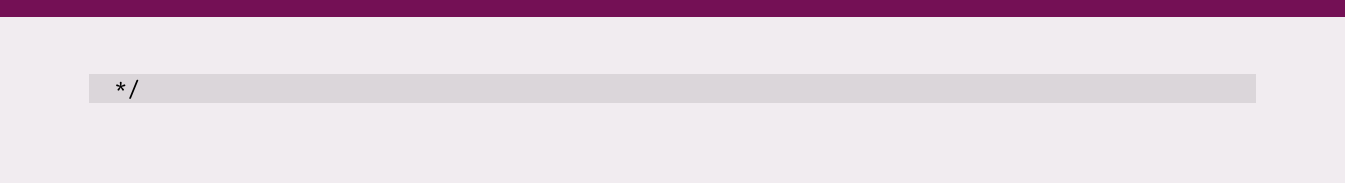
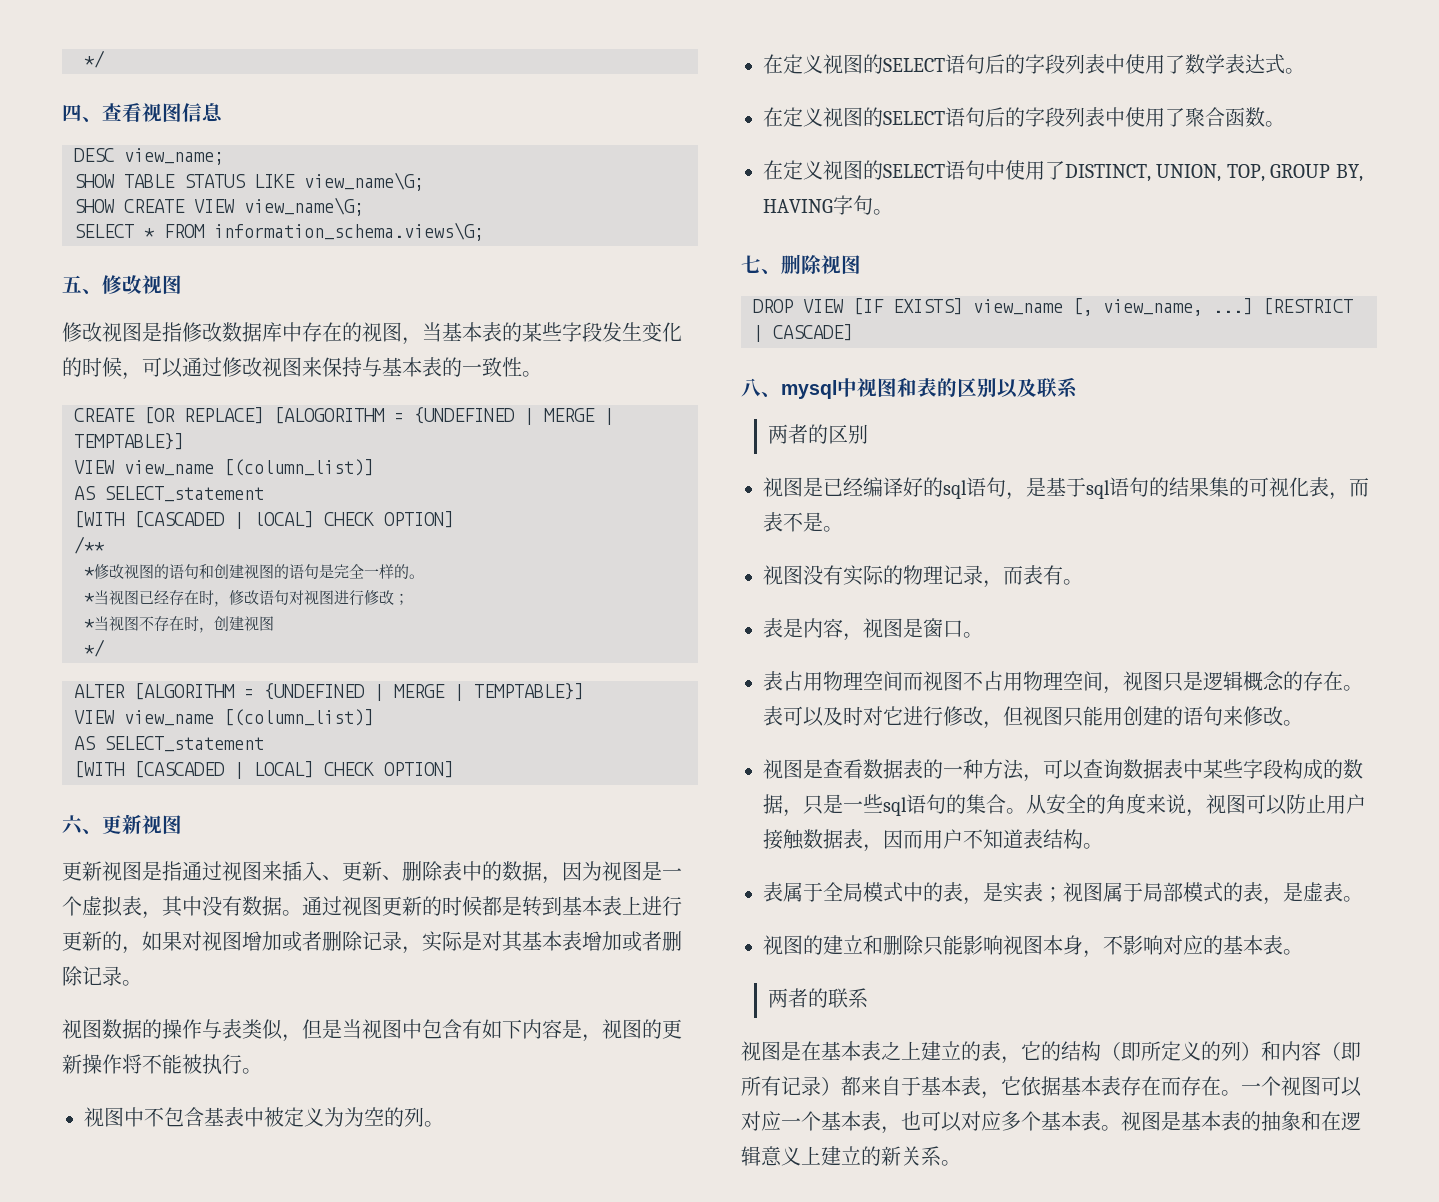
[114,79,140,99] */ -> [84,50,105,68] [62,103,223,122] [74,148,224,165] [74,172,424,191] [74,197,364,216] [74,222,484,241] [62,275,182,294] [62,322,682,345] [62,357,542,380] [74,407,614,425] [74,433,184,450] [74,459,374,476] [74,486,264,502] [74,511,454,529] [74,536,105,554] [84,564,424,579] [84,590,409,607] [84,616,274,633] [84,639,105,657] [74,683,584,701] [74,709,374,726] [74,736,264,752] [74,761,454,779] [62,814,182,835] [62,861,682,884] [62,896,682,919] [62,931,682,954] [62,966,142,986] [62,1019,682,1042] [62,1054,262,1075] [84,1107,444,1127] [763,54,1305,74] [763,107,1285,127] [763,160,1363,182] [763,195,893,215] [741,254,861,275] [753,298,1353,316] [753,324,853,342] [741,377,1077,399] [768,424,869,444] [763,477,1369,500] [763,512,843,532] [763,565,1083,588] [763,618,983,641] [763,671,1363,694] [763,706,1303,729] [763,759,1363,782] [763,793,1366,817] [763,829,1103,852] [763,882,1363,905] [763,935,1303,958] [768,988,869,1008] [741,1041,1361,1064] [741,1076,1362,1099] [741,1111,1361,1134] [741,1146,961,1166] */ // 四、查看视图信息 // DESC view_name; // SHOW TABLE STATUS LIKE view_name\G; // SHOW CREATE VIEW view_name\G; // SELECT * FROM information_schema.views\G; // 五、修改视图 // 修改视图是指修改数据库中存在的视图，当基本表的某些字段发生变化的时候，可以通过修改视图来保持与基本表的一致性。 // CREATE [OR REPLACE] [ALOGORITHM = {UNDEFINED | MERGE | TEMPTABLE}] // VIEW view_name [(column_list)] // AS SELECT_statement // [WITH [CASCADED | lOCAL] CHECK OPTION] // /** // *修改视图的语句和创建视图的语句是完全一样的。 // *当视图已经存在时，修改语句对视图进行修改； // *当视图不存在时，创建视图 // */ // ALTER [ALGORITHM = {UNDEFINED | MERGE | TEMPTABLE}] // VIEW view_name [(column_list)] // AS SELECT_statement // [WITH [CASCADED | LOCAL] CHECK OPTION] // 六、更新视图 // 更新视图是指通过视图来插入、更新、删除表中的数据，因为视图是一个虚拟表，其中没有数据。通过视图更新的时候都是转到基本表上进行更新的，如果对视图增加或者删除记录，实际是对其基本表增加或者删除记录。 // 视图数据的操作与表类似，但是当视图中包含有如下内容是，视图的更新操作将不能被执行。 // 视图中不包含基表中被定义为为空的列。 // 在定义视图的SELECT语句后的字段列表中使用了数学表达式。 // 在定义视图的SELECT语句后的字段列表中使用了聚合函数。 // 在定义视图的SELECT语句中使用了DISTINCT, UNION, TOP, GROUP BY, HAVING字句。 // 七、删除视图 // DROP VIEW [IF EXISTS] view_name [, view_name, ...] [RESTRICT | CASCADE] // 八、mysql中视图和表的区别以及联系 // 两者的区别 // 视图是已经编译好的sql语句，是基于sql语句的结果集的可视化表，而表不是。 // 视图没有实际的物理记录，而表有。 // 表是内容，视图是窗口。 // 表占用物理空间而视图不占用物理空间，视图只是逻辑概念的存在。表可以及时对它进行修改，但视图只能用创建的语句来修改。 // 视图是查看数据表的一种方法，可以查询数据表中某些字段构成的数据，只是一些sql语句的集合。从安全的角度来说，视图可以防止用户接触数据表，因而用户不知道表结构。 // 表属于全局模式中的表，是实表；视图属于局部模式的表，是虚表。 // 视图的建立和删除只能影响视图本身，不影响对应的基本表。 // 两者的联系 // 视图是在基本表之上建立的表，它的结构（即所定义的列）和内容（即所有记录）都来自于基本表，它依据基本表存在而存在。一个视图可以对应一个基本表，也可以对应多个基本表。视图是基本表的抽象和在逻辑意义上建立的新关系。

